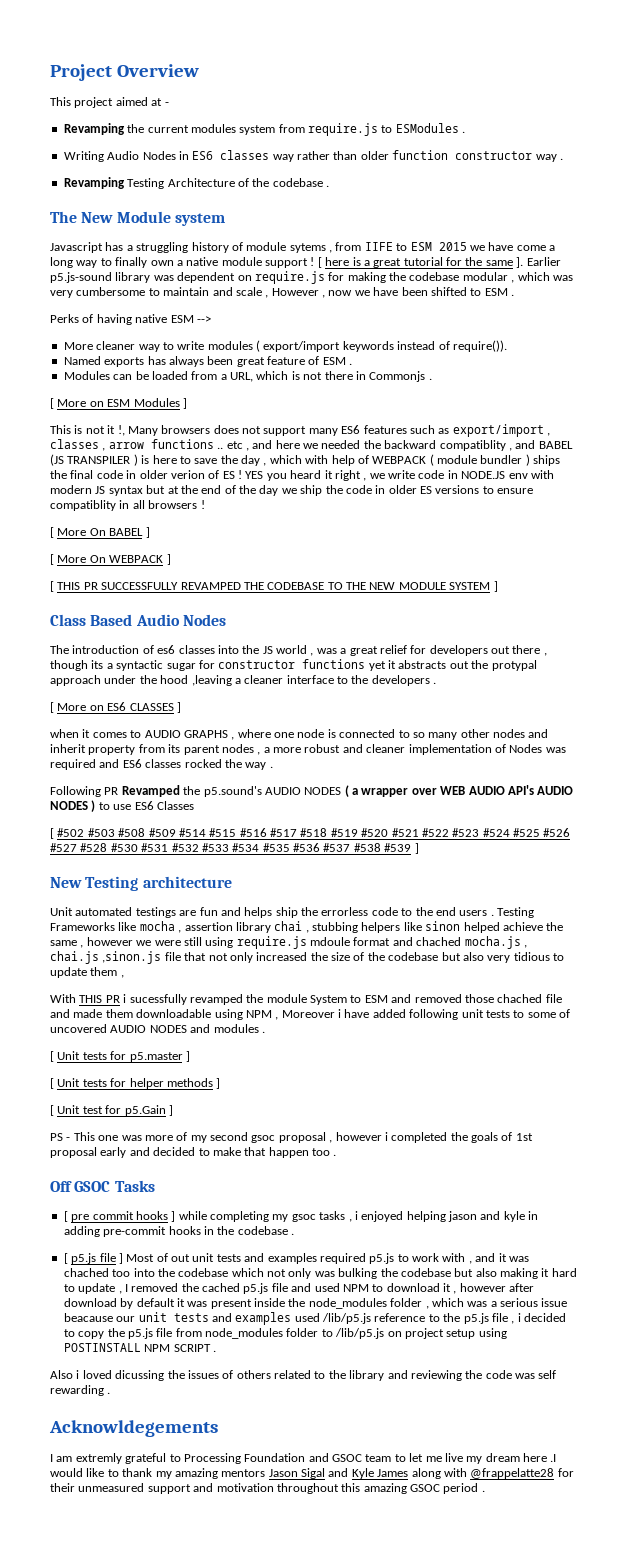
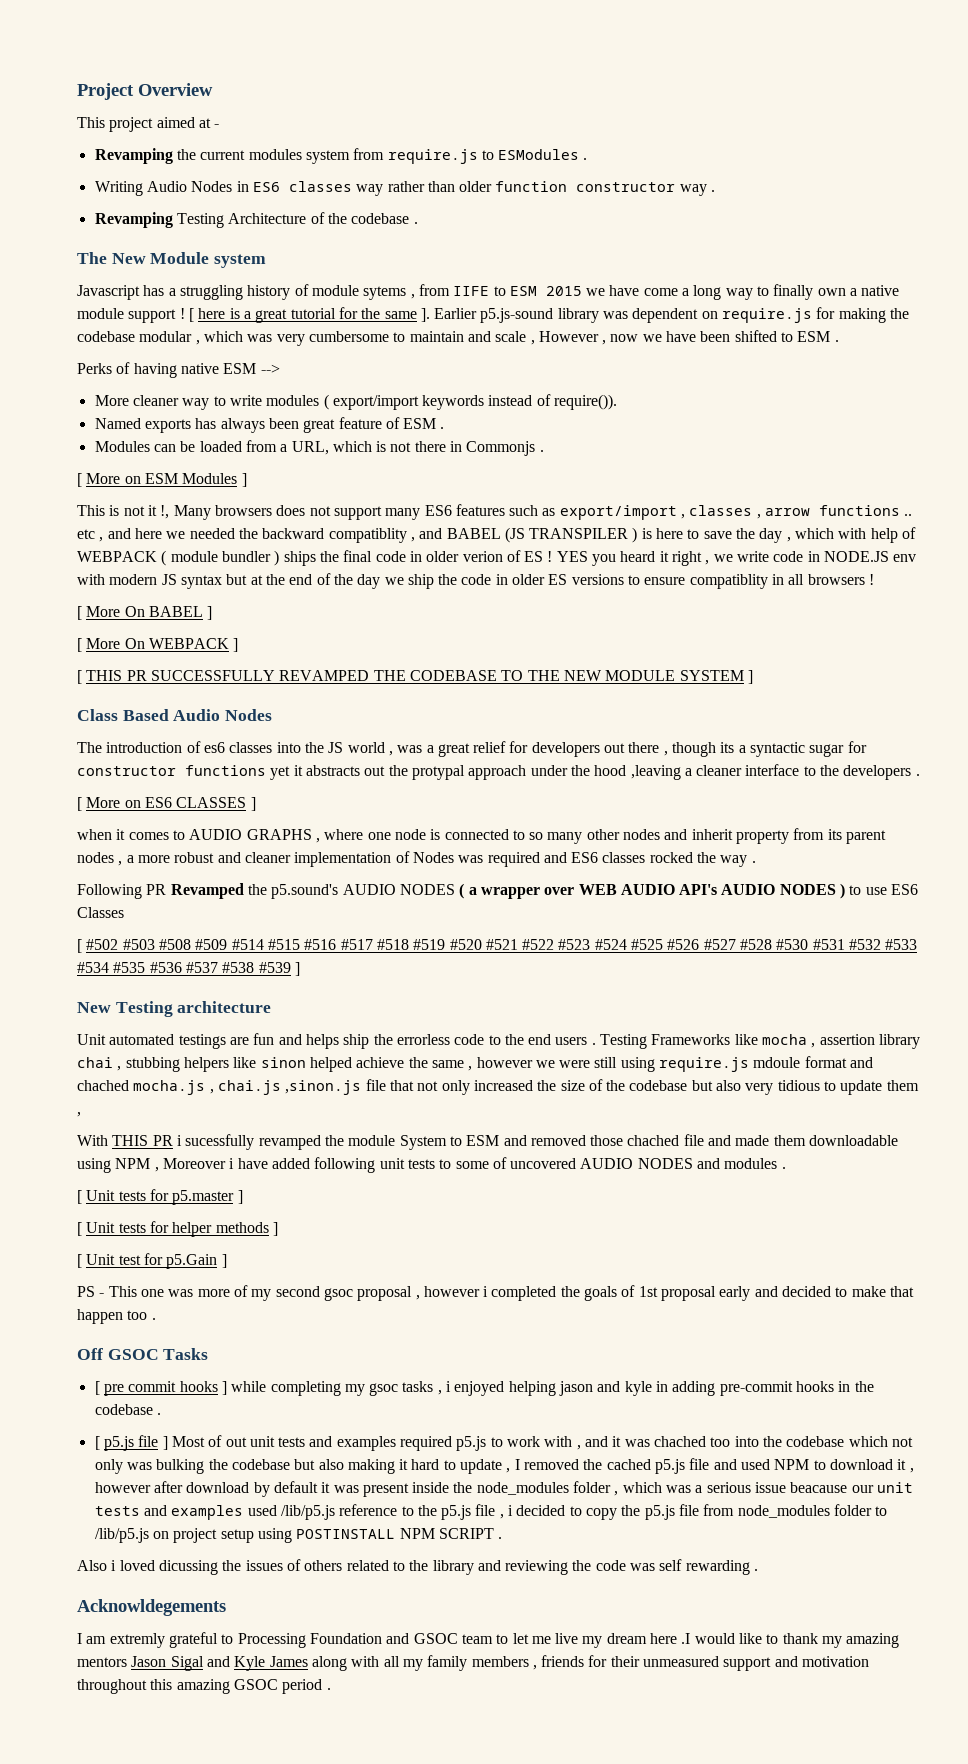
[470,1468,555,1479] @frappelatte28 -> [383,1655,585,1671] all my family members , friends

